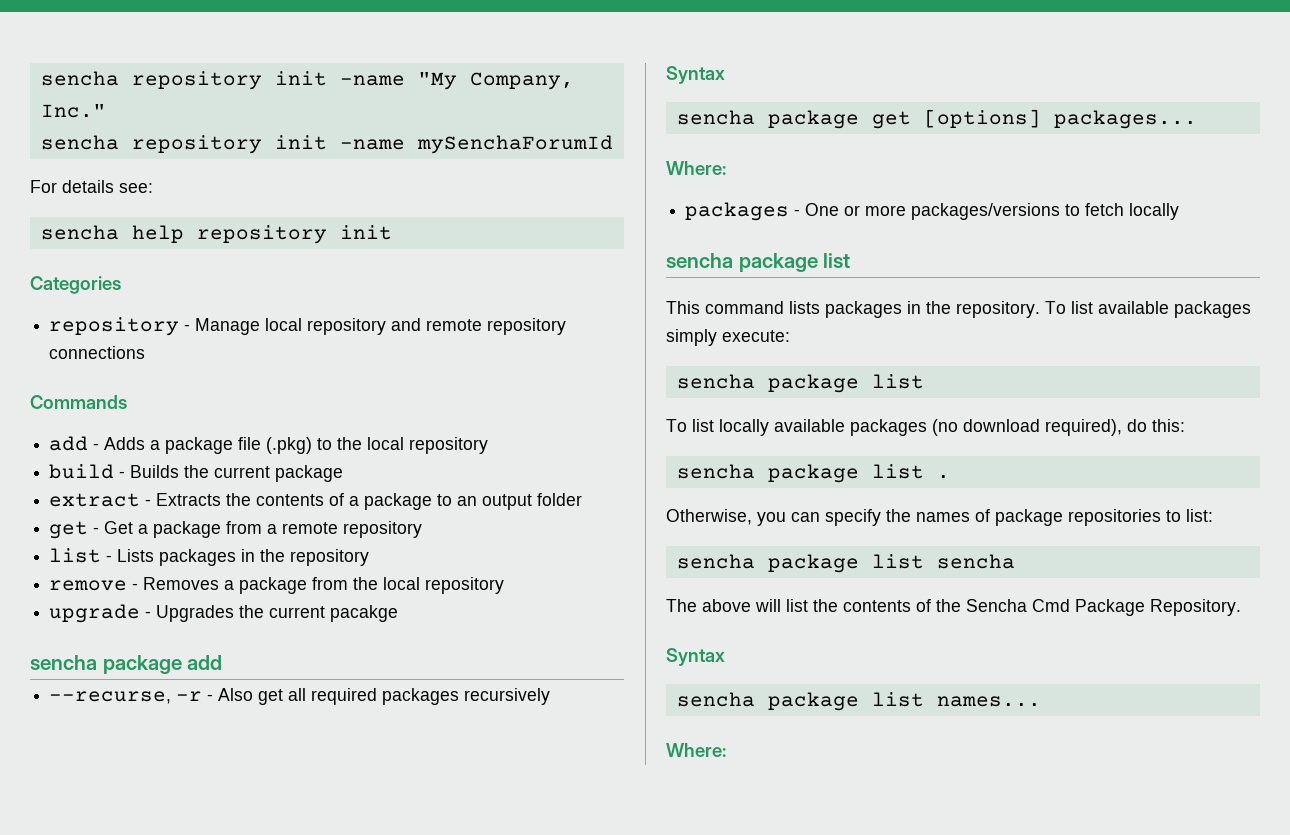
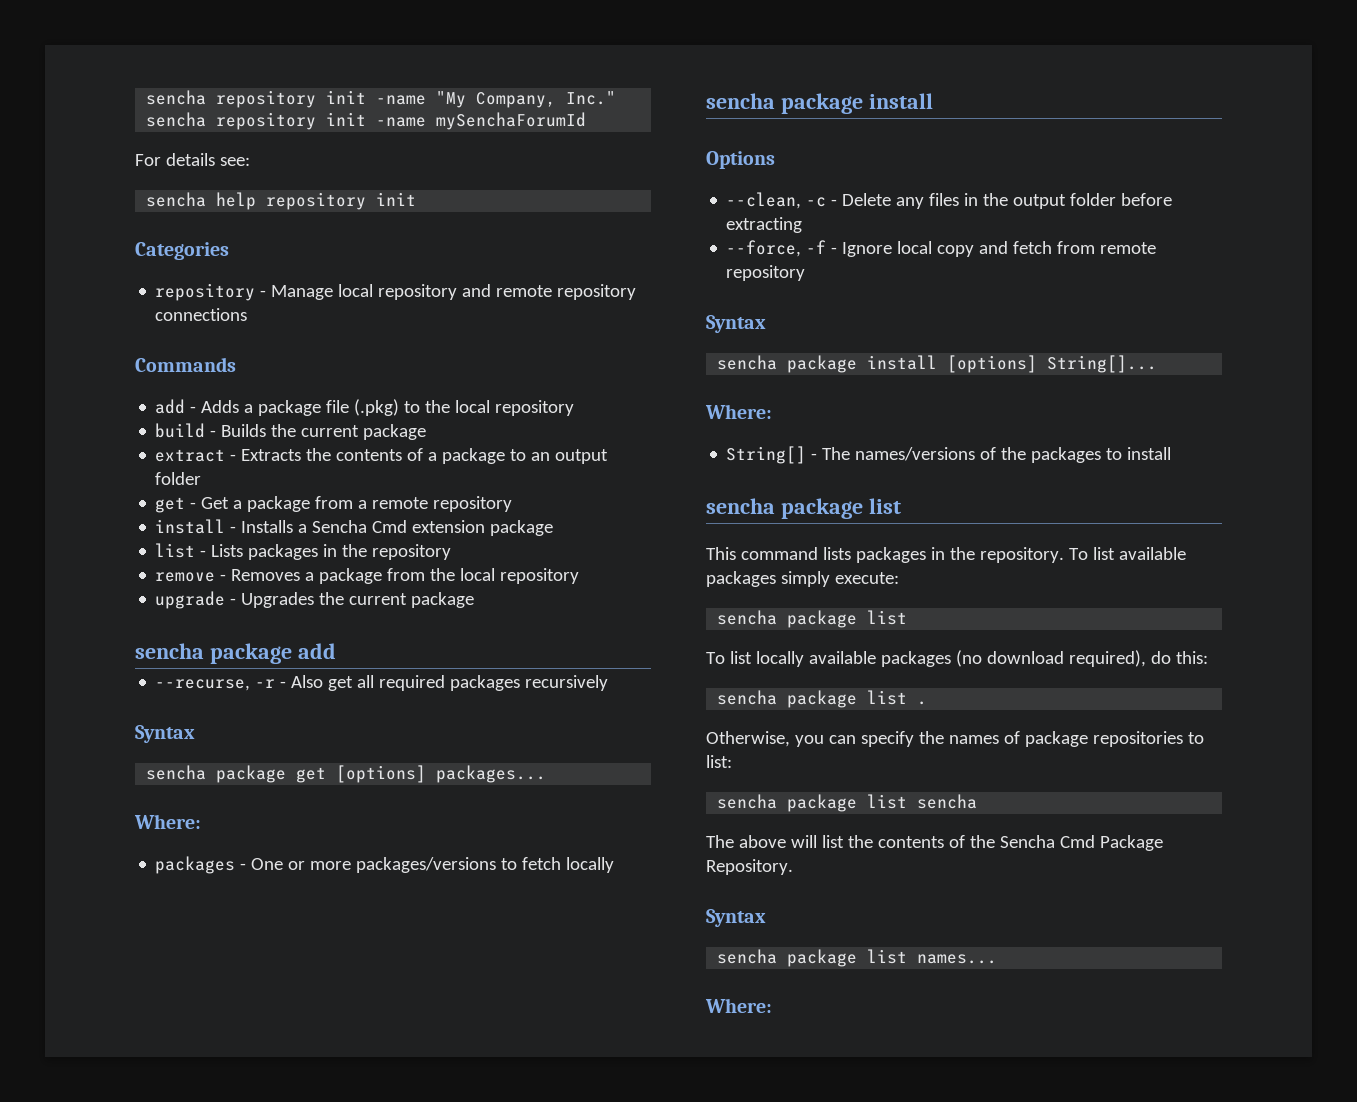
(423, 529) none -> [155,519,554,536] // install - Installs a Sencha Cmd extension package
[330,605,399,622] pacakge -> [411,592,475,608] package
(1180, 211) none -> [706,93,933,114] [706,151,775,169] [726,192,1173,209] [726,217,803,233] [726,240,1157,257] [726,265,806,281] [706,315,766,333] [717,355,1158,373] [705,404,772,419] [726,446,1172,464] // sencha package install // Options // --clean, -c - Delete any files in the output folder before extracting // --force, -f - Ignore local copy and fetch from remote repository // Syntax // sencha package install [options] String[]... // Where: // String[] - The names/versions of the packages to install

